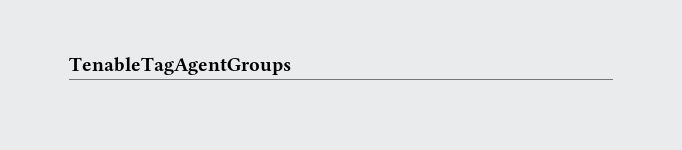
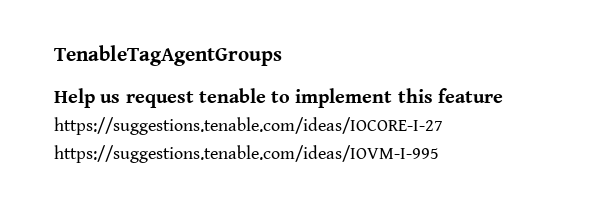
(291, 66) none -> [54,88,503,108] [54,117,443,135] [54,145,439,163] // Help us request tenable to implement this feature // https://suggestions.tenable.com/ideas/IOCORE-I-27 // https://suggestions.tenable.com/ideas/IOVM-I-995

